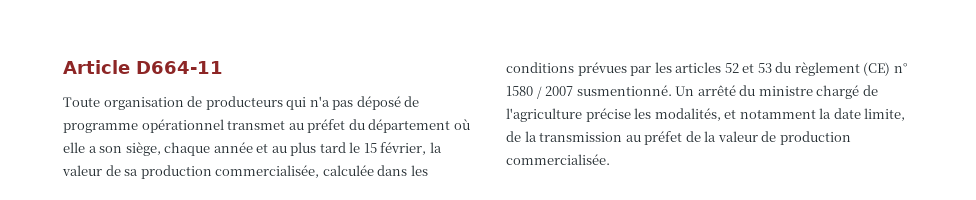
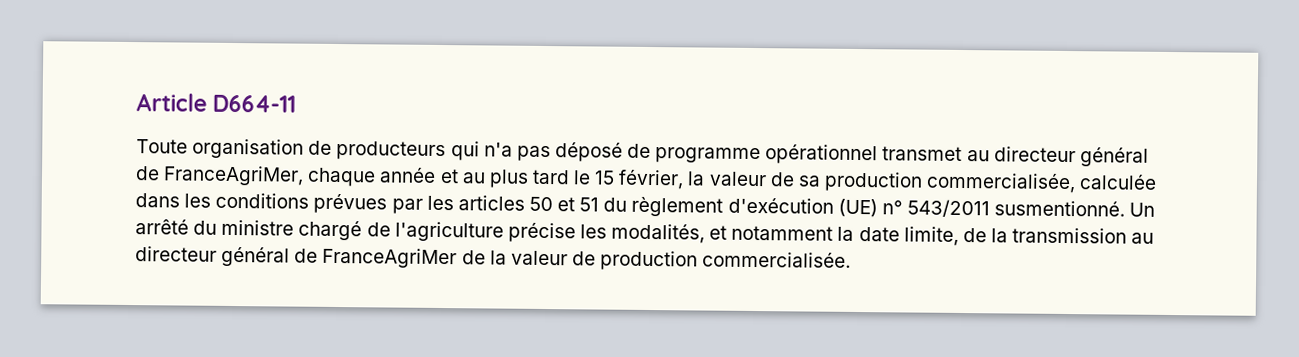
[307,119,470,133] [63,142,161,156] préfet du département où elle a son siège, -> [993,146,1149,167] [135,165,305,186] directeur général de FranceAgriMer,
[724,62,907,76] [506,86,574,99] 52 et 53 du règlement (CE) n° 1580 / 2007 -> [528,196,990,218] 50 et 51 du règlement d'exécution (UE) n° 543/2011
[644,131,683,145] préfet -> [135,246,458,269] directeur général de FranceAgriMer

